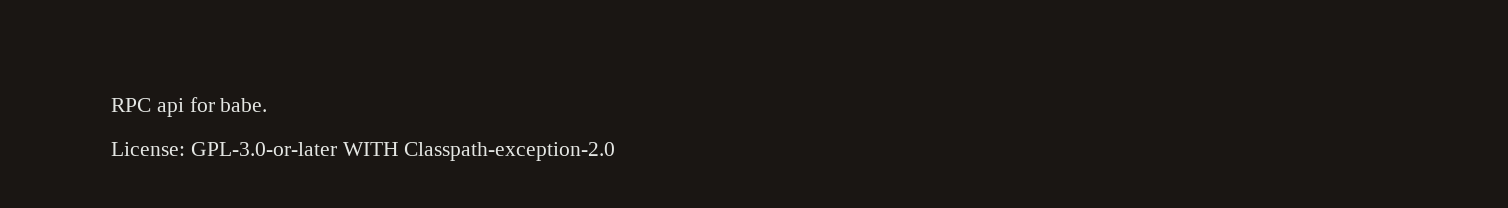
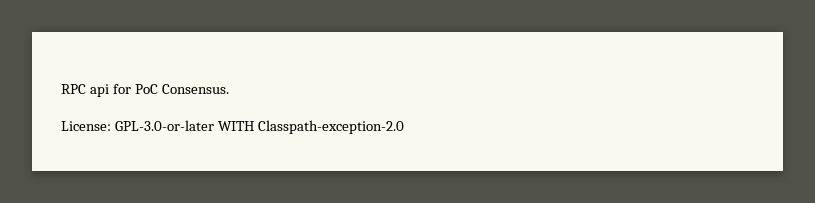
[220,98,268,112] babe. -> [134,84,229,94] PoC Consensus.

